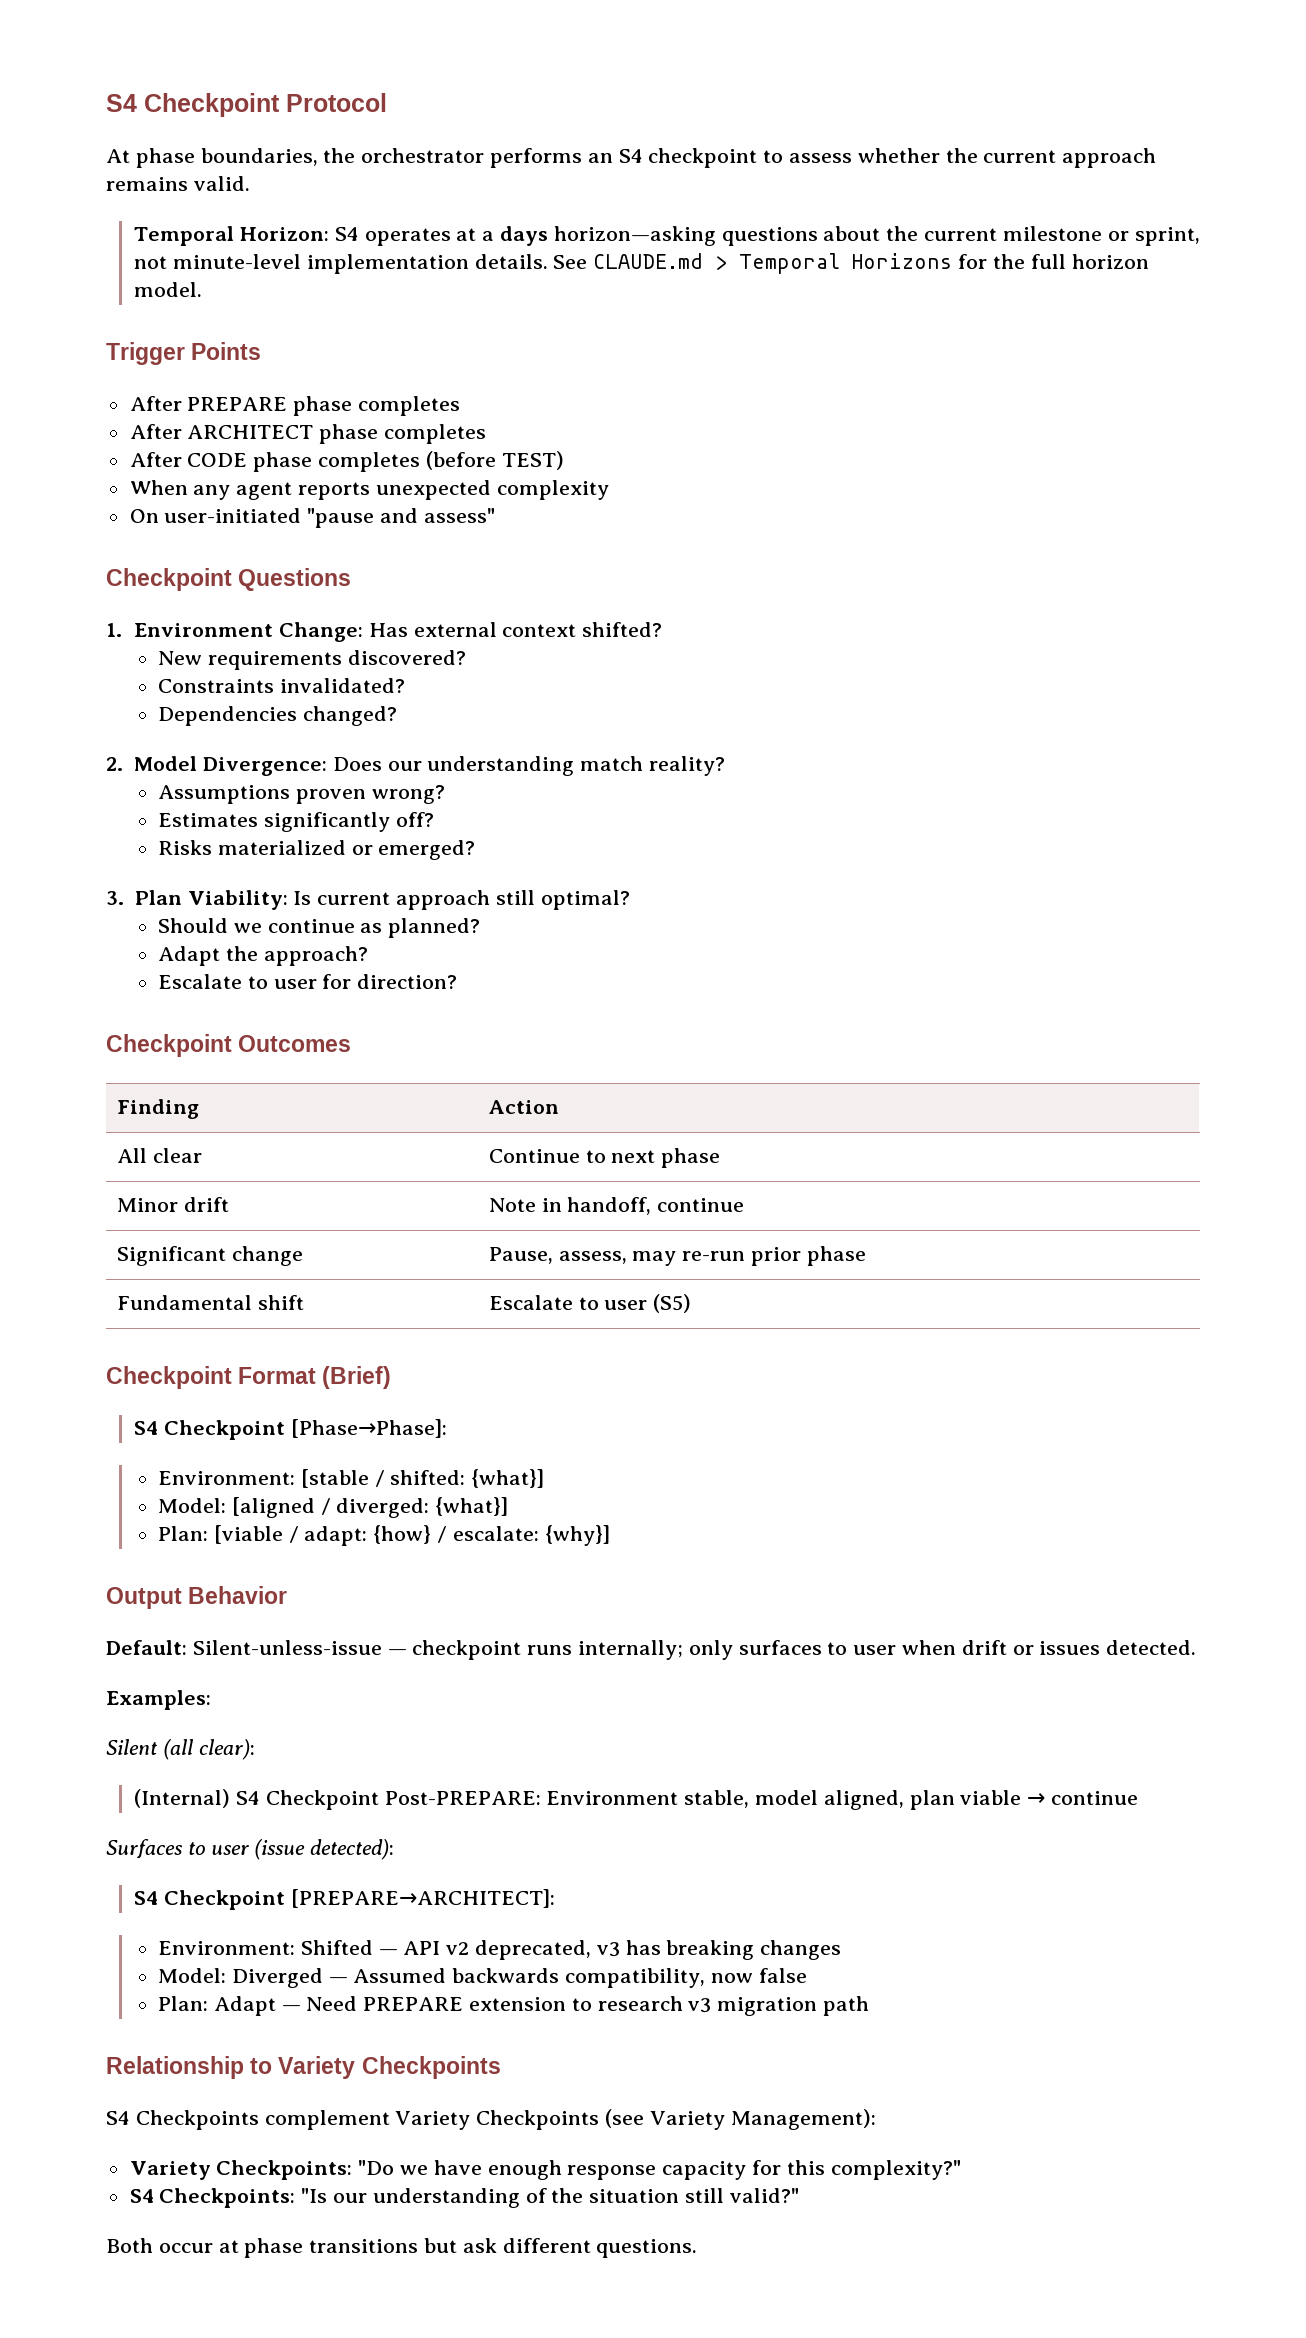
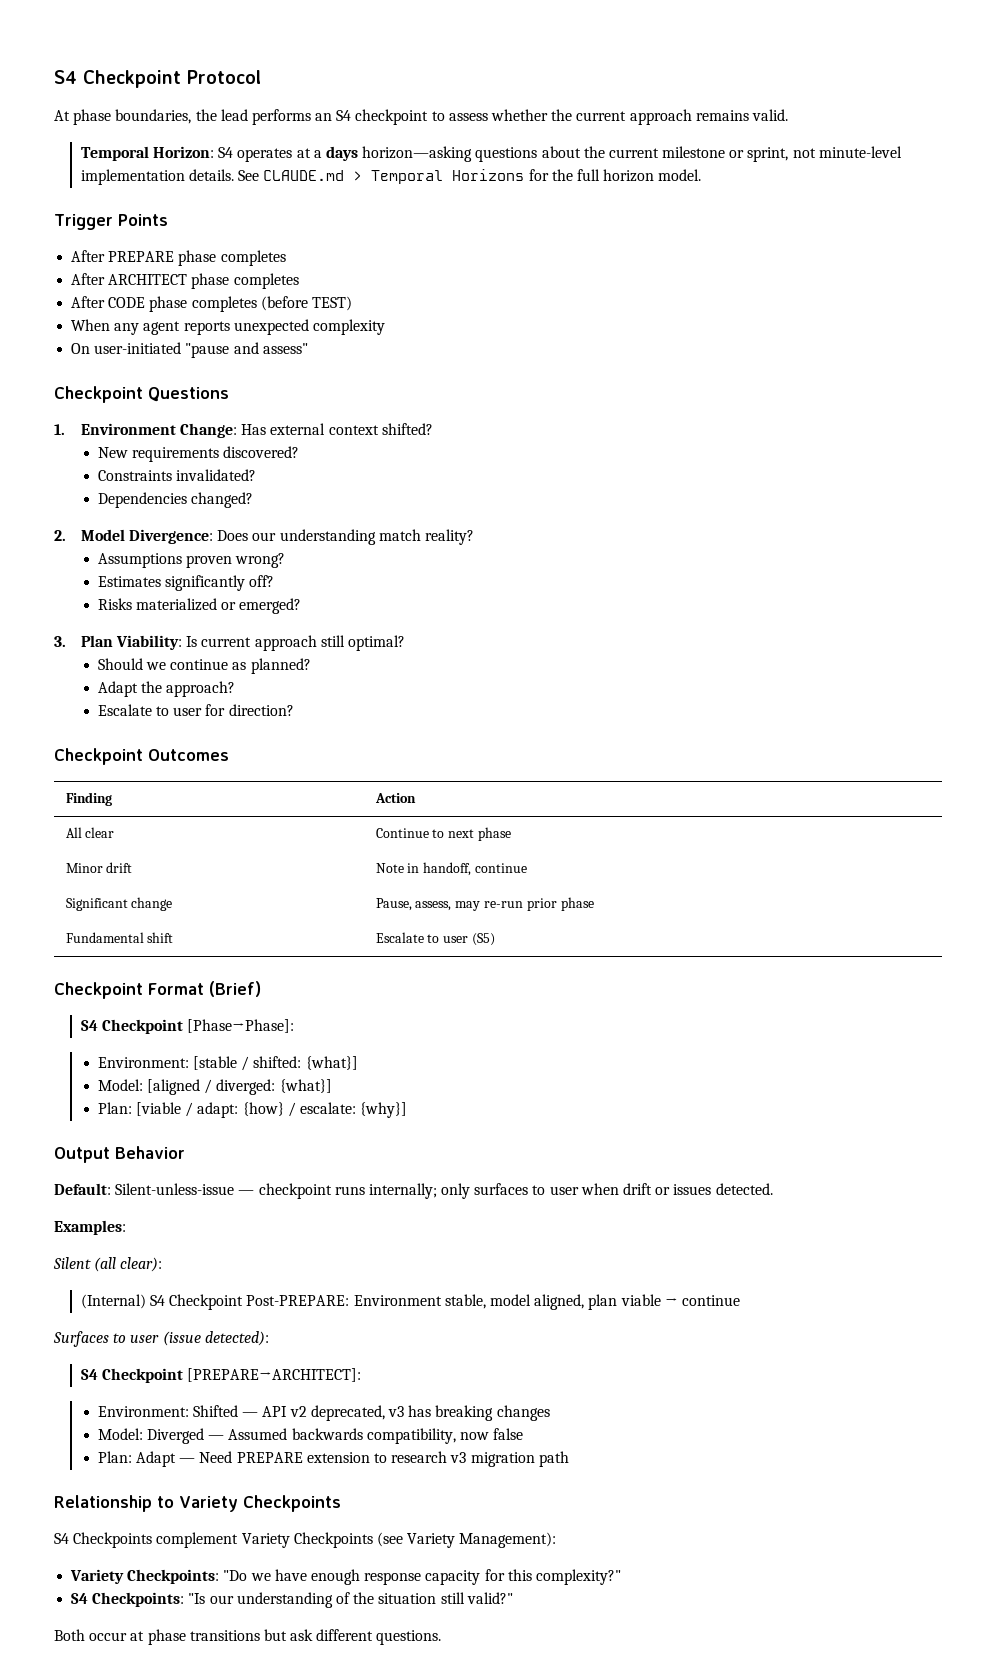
[361,148,485,163] orchestrator -> [220,109,248,121] lead

